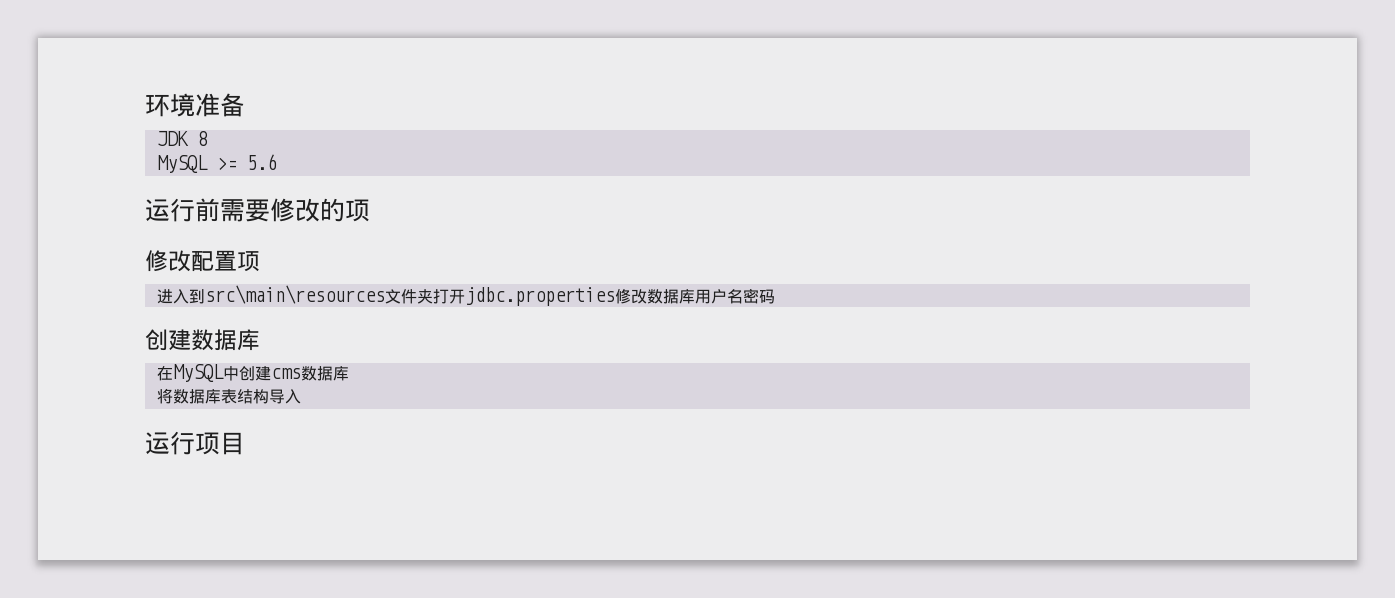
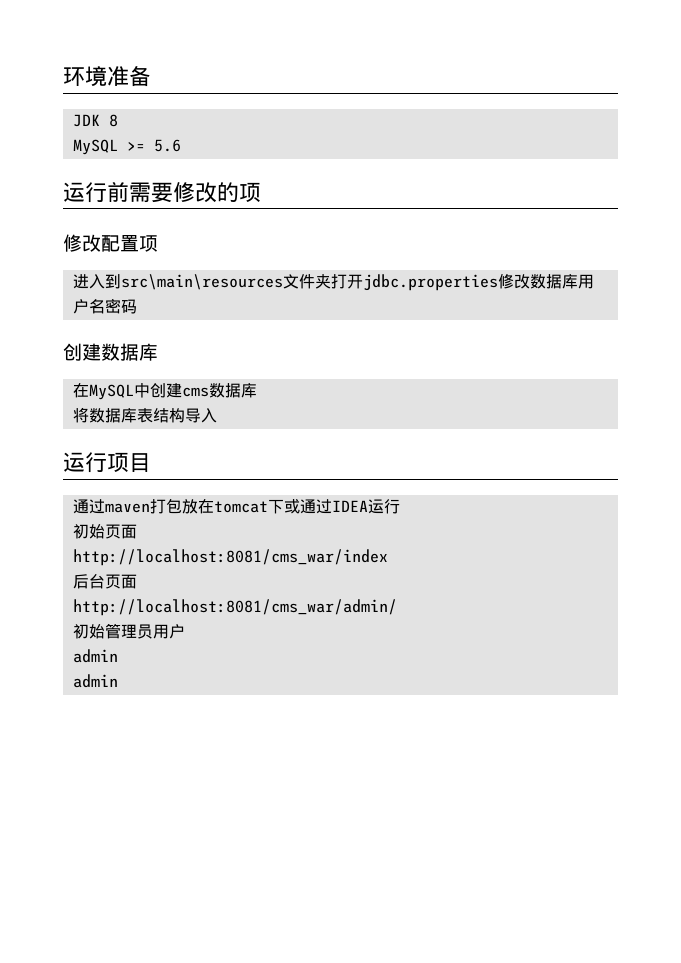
(245, 443) none -> [73,498,401,514] [73,524,138,539] [73,549,389,566] [73,574,138,589] [73,599,398,616] [73,623,186,639] [73,649,119,663] [73,674,119,688] // 通过maven打包放在tomcat下或通过IDEA运行 // 初始页面 // http://localhost:8081/cms_war/index // 后台页面 // http://localhost:8081/cms_war/admin/ // 初始管理员用户 // admin // admin

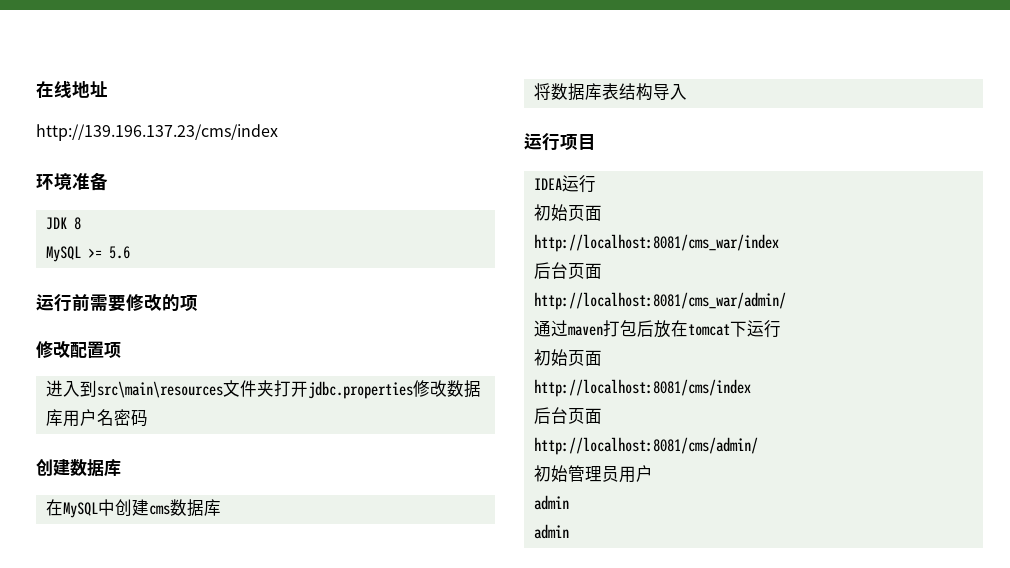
(63, 76) none -> [36,80,108,98] [36,124,278,141] 在线地址 // http://139.196.137.23/cms/index //
[73,498,333,514] 通过maven打包放在tomcat下或通过 -> (596, 142) none
(398, 607) none -> [533,320,781,338] [533,349,602,366] [533,379,751,397] [533,407,602,424] [533,437,758,455] // 通过maven打包后放在tomcat下运行 // 初始页面 // http://localhost:8081/cms/index // 后台页面 // http://localhost:8081/cms/admin/

